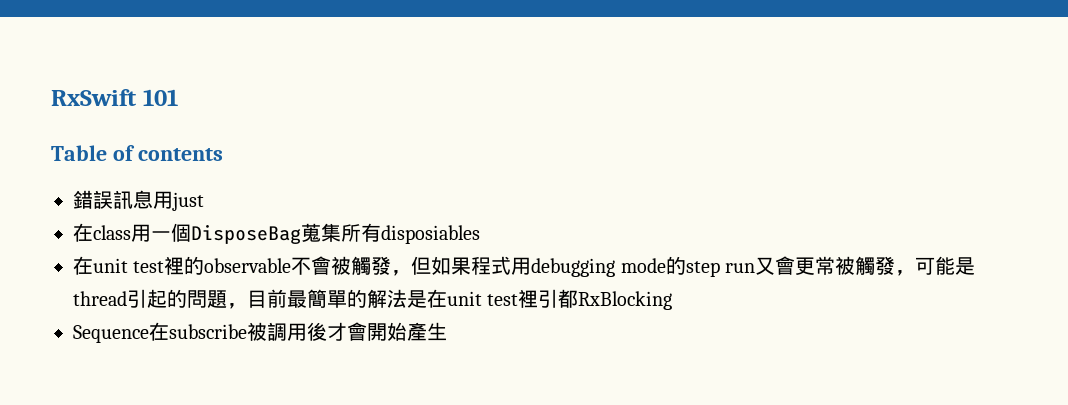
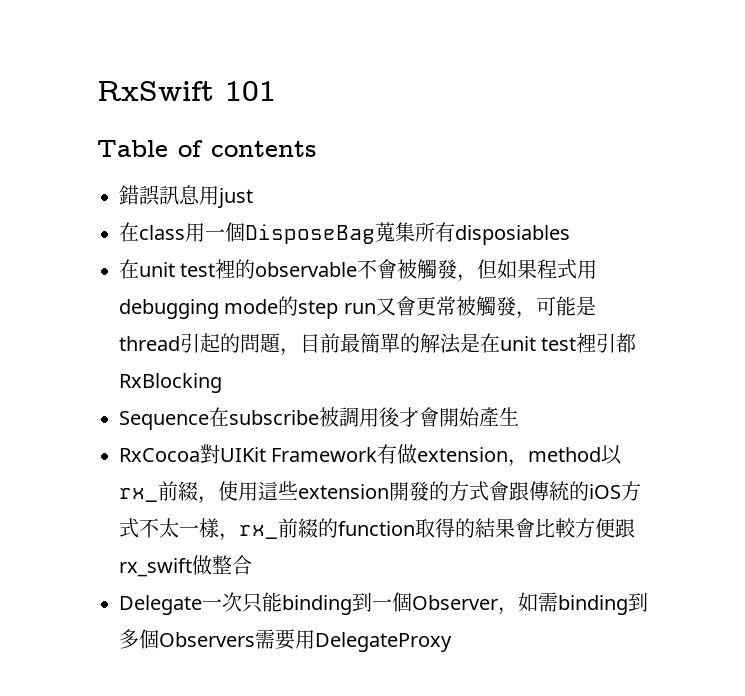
(447, 331) none -> [119,444,623,467] [119,481,641,504] [119,518,635,541] [119,555,252,577] [119,592,648,615] [119,629,452,652] // RxCocoa對UIKit Framework有做extension，method以rx_前綴，使用這些extension開發的方式會跟傳統的iOS方式不太一樣，rx_前綴的function取得的結果會比較方便跟rx_swift做整合 // Delegate一次只能binding到一個Observer，如需binding到多個Observers需要用DelegateProxy

